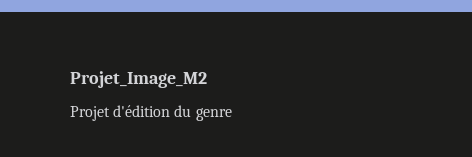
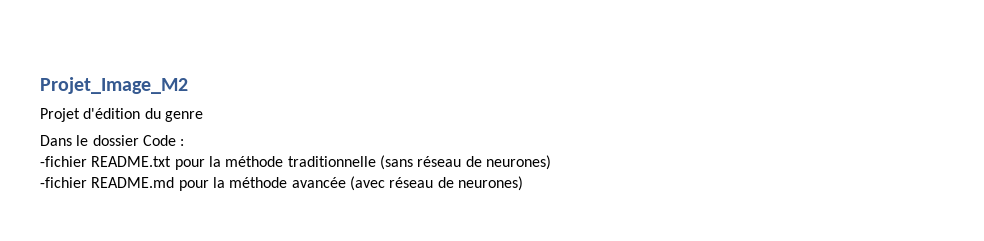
(232, 114) none -> [40,135,185,146] [40,155,551,170] [40,176,523,191] // Dans le dossier Code : // -fichier README.txt pour la méthode traditionnelle (sans réseau de neurones) // -fichier README.md pour la méthode avancée (avec réseau de neurones)

